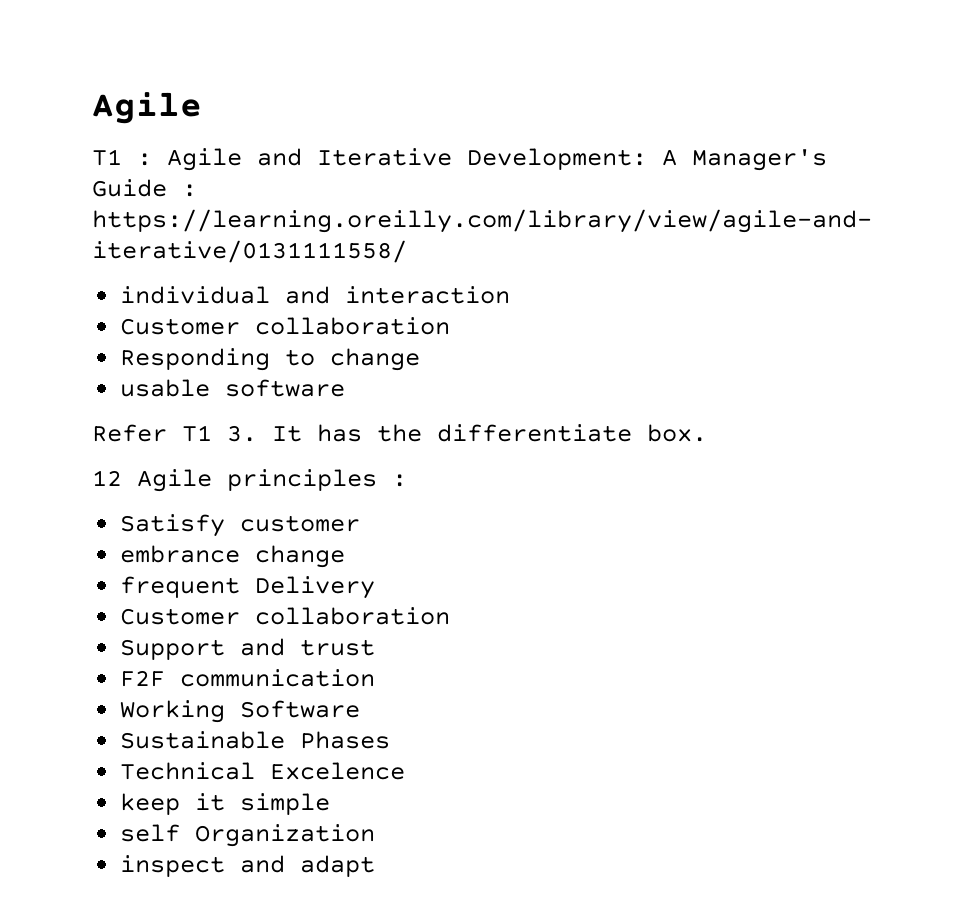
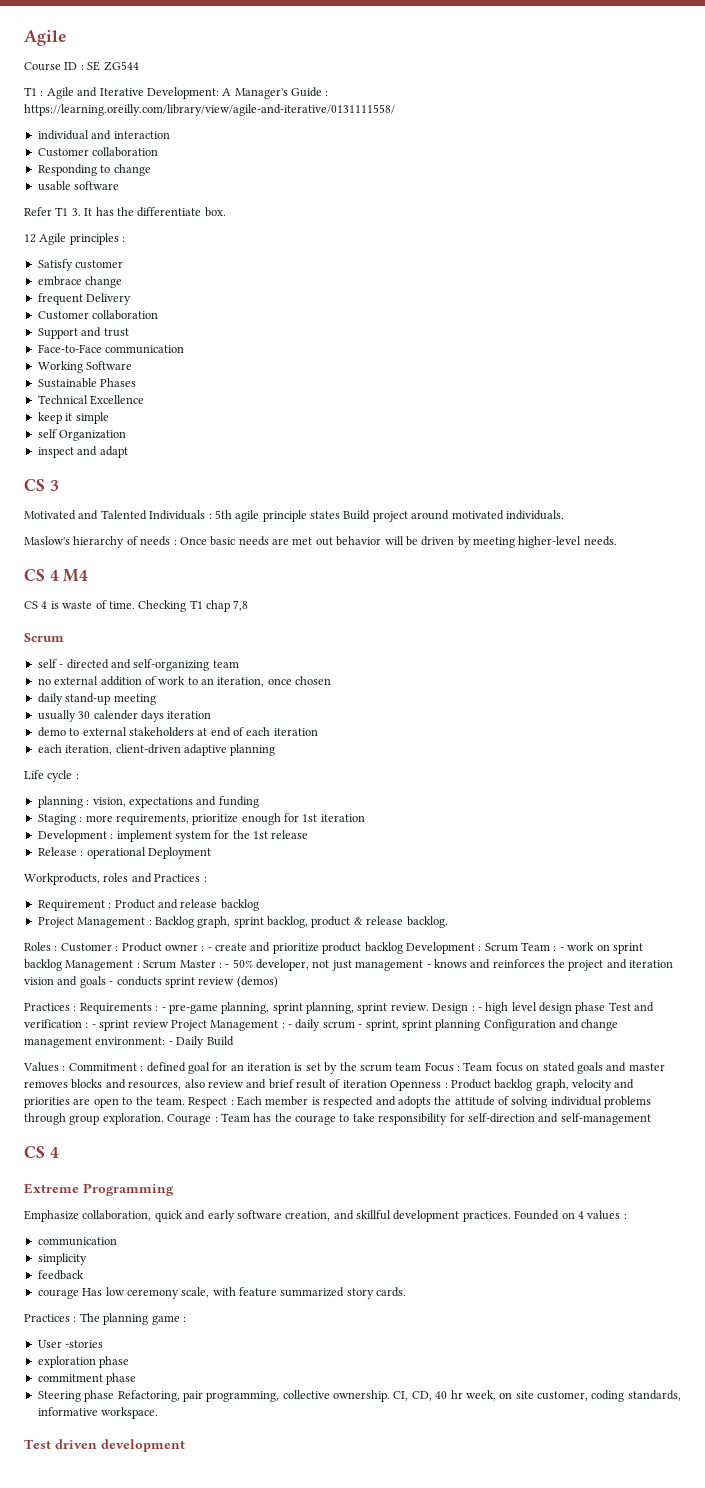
[92,92,202,124] Agile -> [24,30,67,46] [24,61,139,71] Agile // Course ID : SE ZG544
[120,545,241,563] embrance -> [37,276,82,286] embrace
[120,670,166,687] F2F -> [37,344,102,353] Face-to-Face
[270,762,406,780] Excelence -> [90,395,145,405] Excellence
(376, 866) none -> [24,479,59,491] [24,510,564,522] [24,536,617,548] [24,569,89,582] [24,600,249,612] [24,633,64,642] [37,659,239,671] [37,676,332,687] [37,693,156,705] [37,710,212,722] [37,727,318,737] [37,744,276,756] [24,770,79,782] [37,796,259,808] [37,813,365,825] [37,830,309,842] [37,847,211,859] [24,873,207,885] [37,899,259,911] [37,916,448,928] [24,942,643,954] [24,959,674,971] [24,976,278,988] [24,1002,655,1014] [24,1019,619,1031] [24,1036,234,1048] [23,1062,665,1074] [24,1079,635,1091] [24,1096,652,1108] [24,1113,651,1125] [24,1146,59,1158] [24,1183,174,1196] [24,1210,627,1222] [37,1237,117,1246] [37,1253,87,1265] [37,1270,84,1280] [37,1287,407,1299] [24,1313,186,1325] [37,1340,104,1348] [37,1356,130,1368] [37,1373,137,1385] [37,1390,681,1402] [37,1407,159,1419] [24,1439,185,1452] // CS 3 // Motivated and Talented Individuals : 5th agile principle states Build project around motivated individuals. // Maslow's hierarchy of needs : Once basic needs are met out behavior will be driven by meeting higher-level needs. // CS 4 M4 // CS 4 is waste of time. Checking T1 chap 7,8 // Scrum // self - directed and self-organizing team // no external addition of work to an iteration, once chosen // daily stand-up meeting // usually 30 calender days iteration // demo to external stakeholders at end of each iteration // each iteration, client-driven adaptive planning // Life cycle : // planning : vision, expectations and funding // Staging : more requirements, prioritize enough for 1st iteration // Development : implement system for the 1st release // Release : operational Deployment // Workproducts, roles and Practices : // Requirement : Product and release backlog // Project Management : Backlog graph, sprint backlog, product & release backlog. // Roles : Customer : Product owner : - create and prioritize product backlog Development : Scrum Team : - work on sprint backlog Management : Scrum Master : - 50% developer, not just management - knows and reinforces the project and iteration vision and goals - conducts sprint review (demos) // Practices : Requirements : - pre-game planning, sprint planning, sprint review. Design : - high level design phase Test and verification : - sprint review Project Management : - daily scrum - sprint, sprint planning Configuration and change management environment: - Daily Build // Values : Commitment : defined goal for an iteration is set by the scrum team Focus : Team focus on stated goals and master removes blocks and resources, also review and brief result of iteration Openness : Product backlog graph, velocity and priorities are open to the team. Respect : Each member is respected and adopts the attitude of solving individual problems through group exploration. Courage : Team has the courage to take responsibility for self-direction and self-management // CS 4 // Extreme Programming // Emphasize collaboration, quick and early software creation, and skillful development practices. Founded on 4 values : // communication // simplicity // feedback // courage Has low ceremony scale, with feature summarized story cards. // Practices : The planning game : // User -stories // exploration phase // commitment phase // Steering phase Refactoring, pair programming, collective ownership. CI, CD, 40 hr week, on site customer, coding standards, informative workspace. // Test driven development

